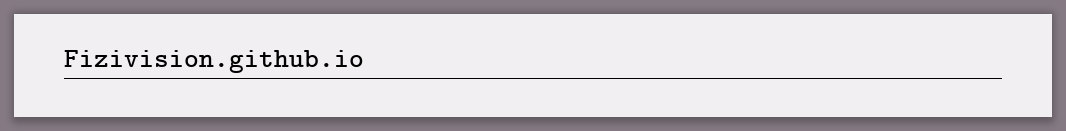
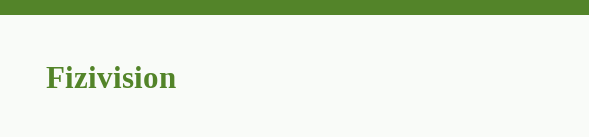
[64,50,364,73] Fizivision.github.io -> [46,66,176,88] Fizivision

